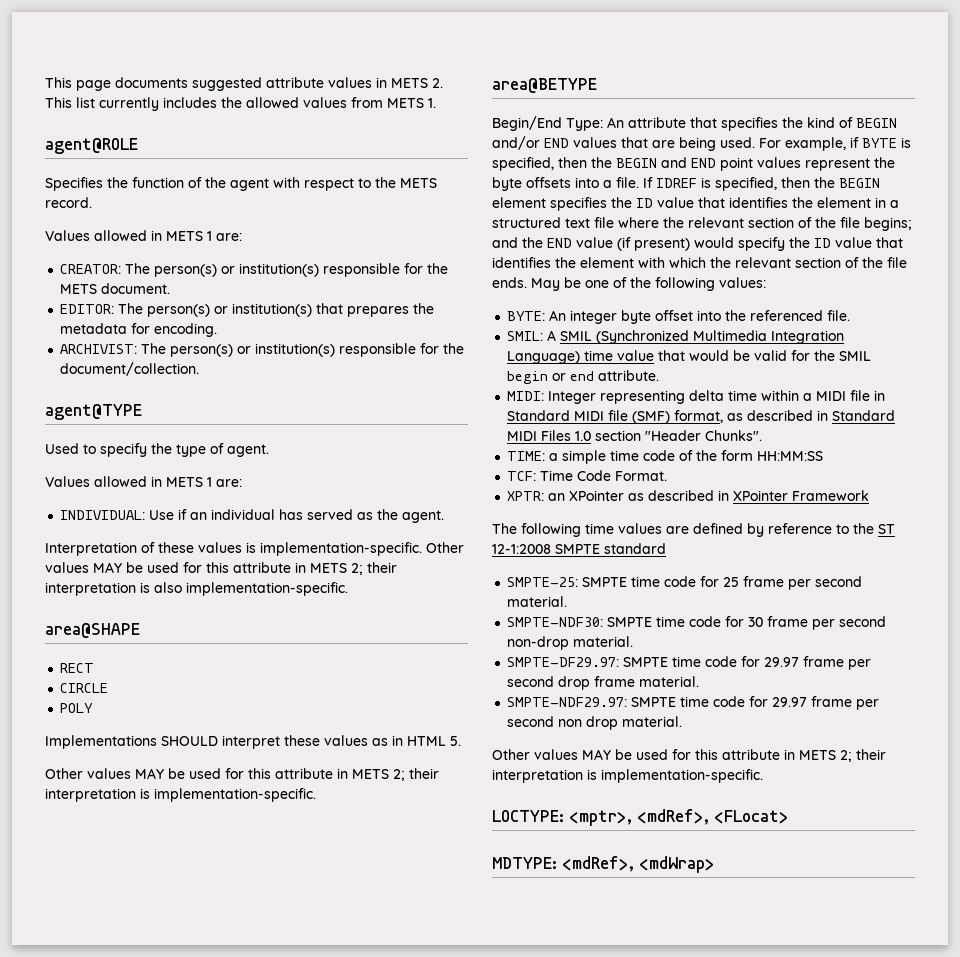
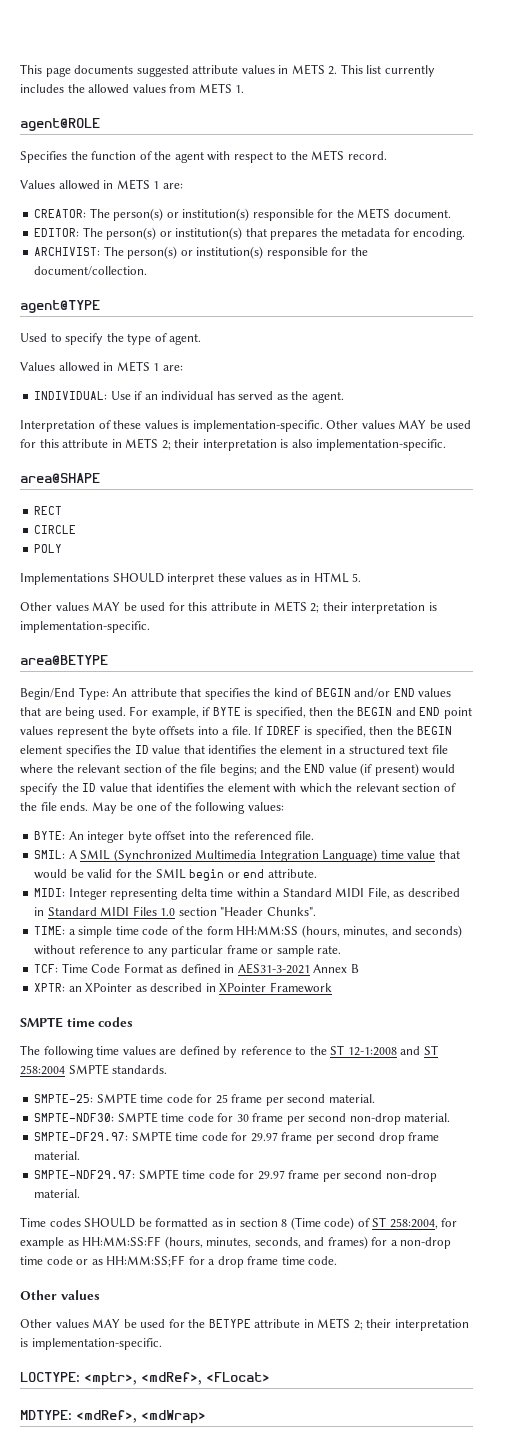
[816,390,886,401] [507,410,724,424] MIDI file in Standard MIDI file (SMF) format, -> [282,887,390,899] Standard MIDI File,
[507,470,668,481] // TCF: Time Code Format. -> [301,925,463,938] [34,945,342,957] [34,963,359,974] (hours, minutes, and seconds) without reference to any particular frame or sample rate. // TCF: Time Code Format as defined in AES31-3-2021 Annex B
(870, 495) none -> [20,1017,134,1028] // SMPTE time codes
[555,543,666,554] SMPTE standard -> [400,1045,438,1055] [20,1064,168,1075] and ST 258:2004 SMPTE standards.
[558,716,683,730] [492,749,718,760] non drop material. // Other values MAY be used for this -> [385,1170,437,1182] [34,1189,81,1198] [20,1217,458,1230] [20,1236,452,1249] [20,1255,338,1268] [20,1290,100,1300] [20,1319,251,1328] non-drop material. // Time codes SHOULD be formatted as in section 8 (Time code) of ST 258:2004, for example as HH:MM:SS:FF (hours, minutes, seconds, and frames) for a non-drop time code or as HH:MM:SS;FF for a drop frame time code. // Other values // Other values MAY be used for the BETYPE

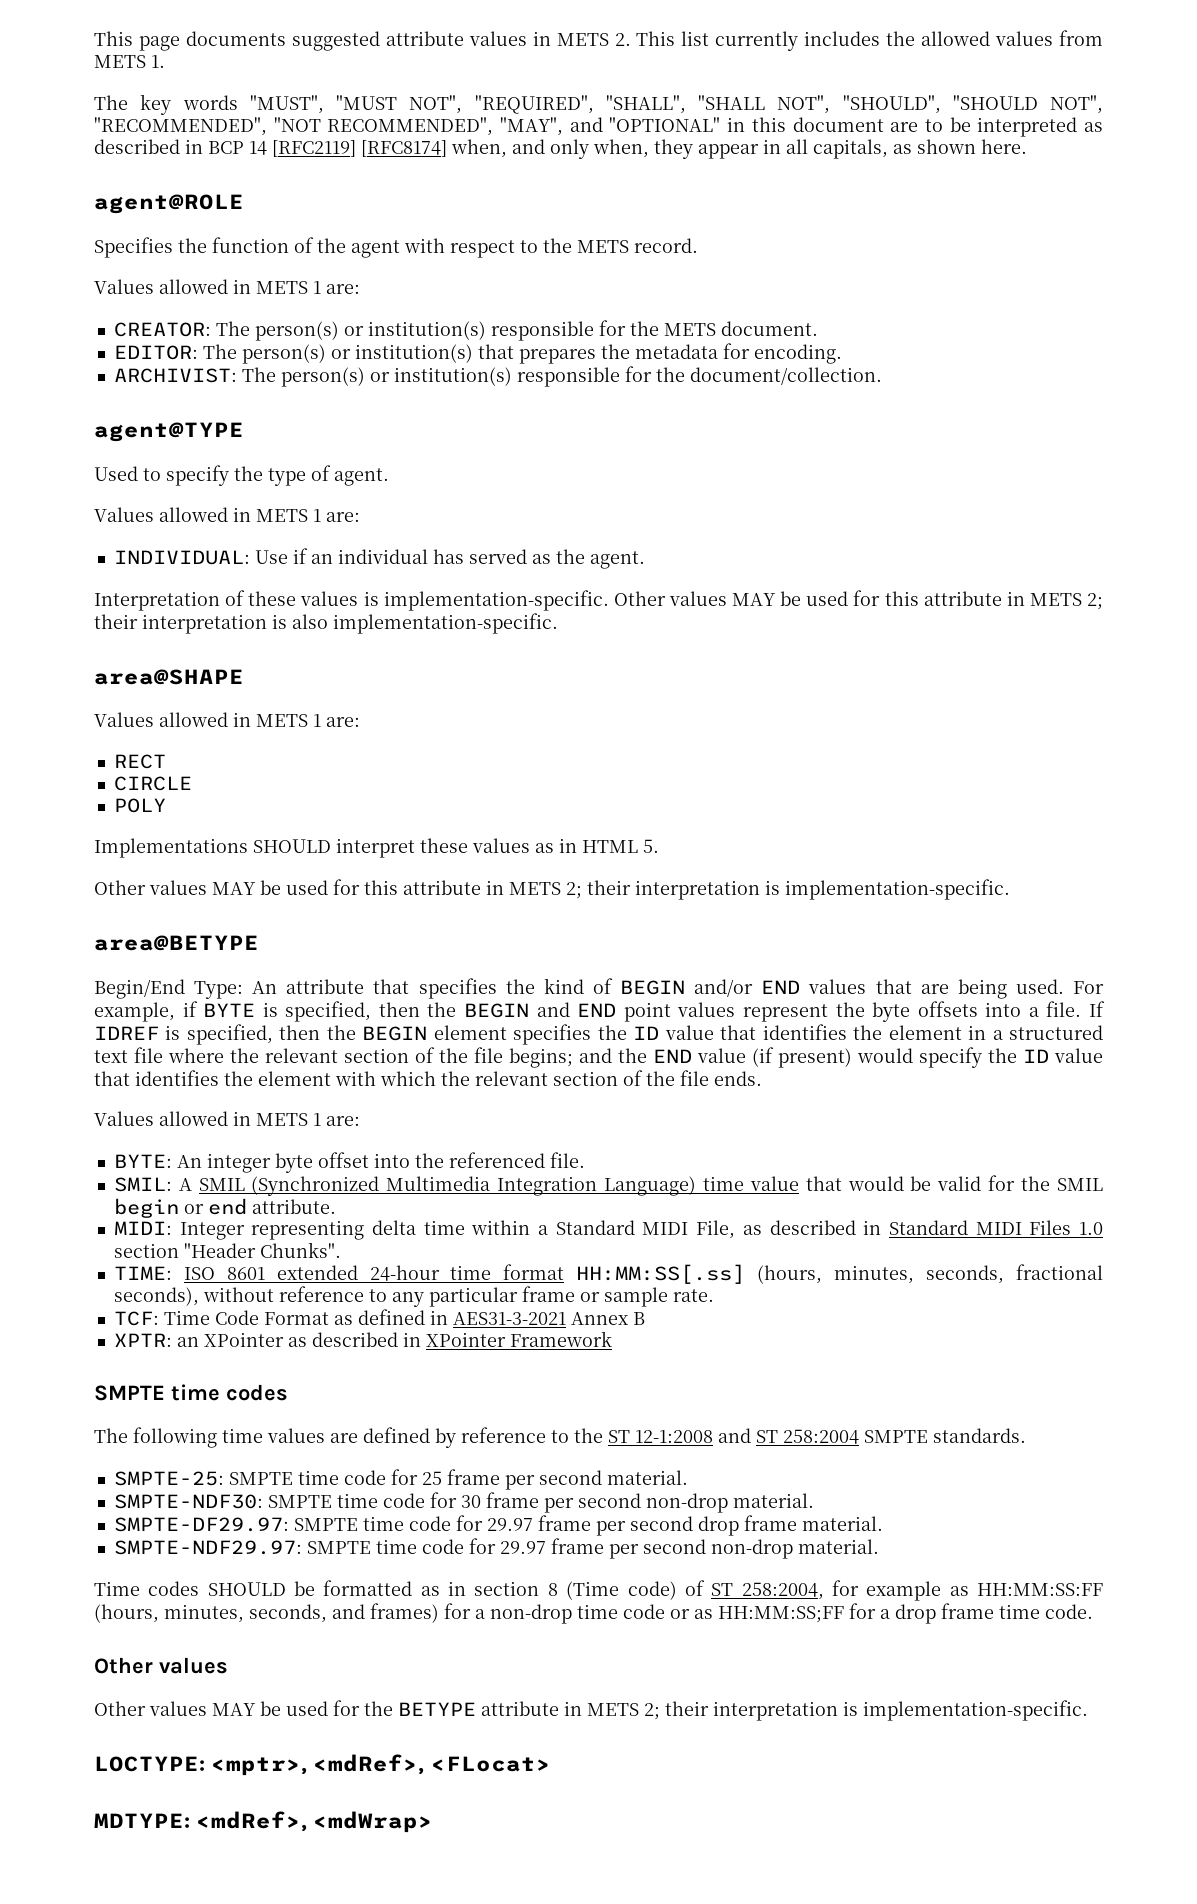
(245, 89) none -> [94,94,1103,115] [94,117,1104,137] [94,139,1027,159] // The key words "MUST", "MUST NOT", "REQUIRED", "SHALL", "SHALL NOT", "SHOULD", "SHOULD NOT", "RECOMMENDED", "NOT RECOMMENDED", "MAY", and "OPTIONAL" in this document are to be interpreted as described in BCP 14 [RFC2119] [RFC8174] when, and only when, they appear in all capitals, as shown here.
(100, 478) none -> [94,712,360,727] // Values allowed in METS 1 are:
[91,802,284,814] May be one of the following values: -> [94,1111,360,1126] // Values allowed in METS 1 are:
[68,925,463,938] a simple time code of the form HH:MM:SS (hours, minutes, and seconds) -> [183,1264,1103,1284] [113,1287,199,1306] ISO 8601 extended 24-hour time format HH:MM:SS[.ss] (hours, minutes, seconds, fractional seconds),

